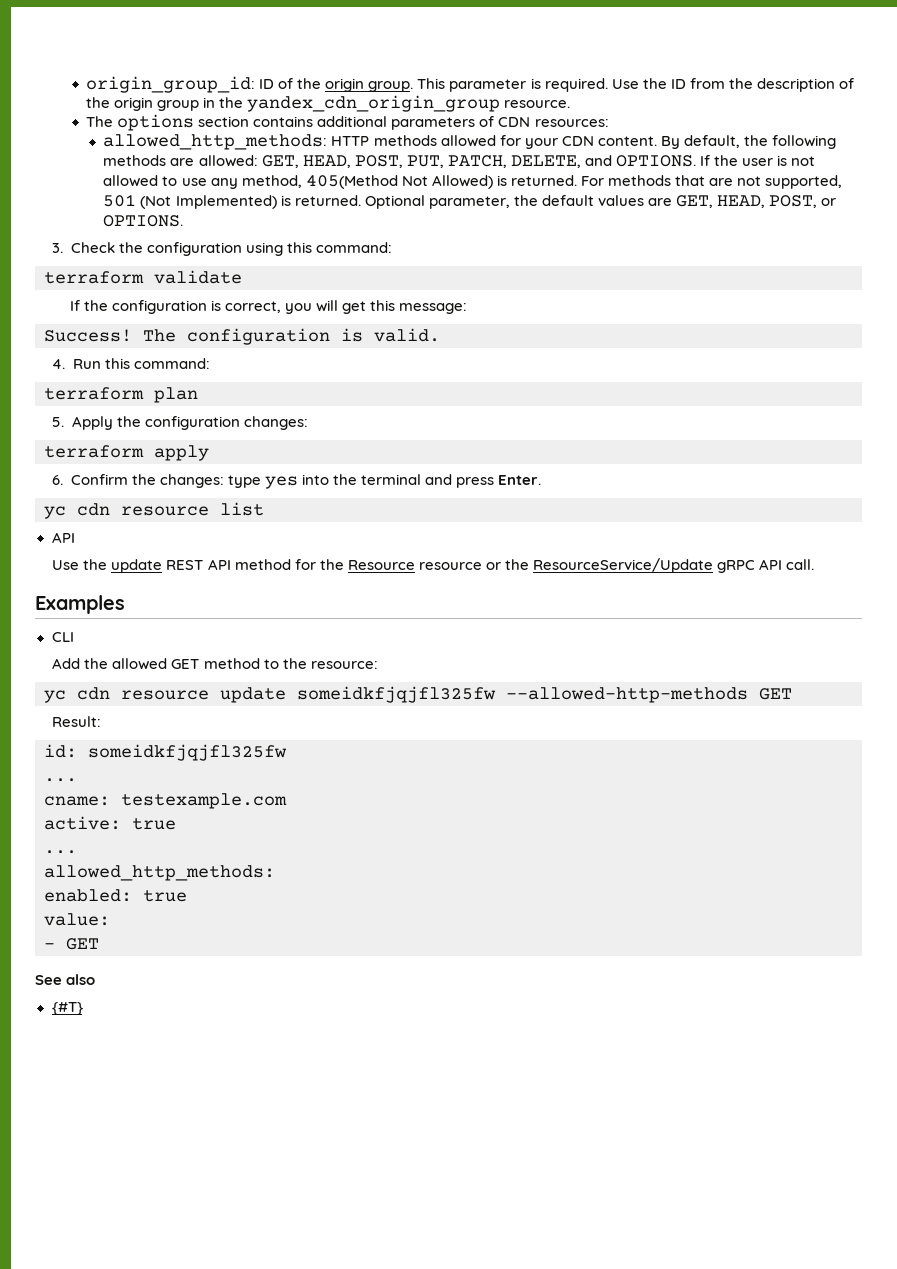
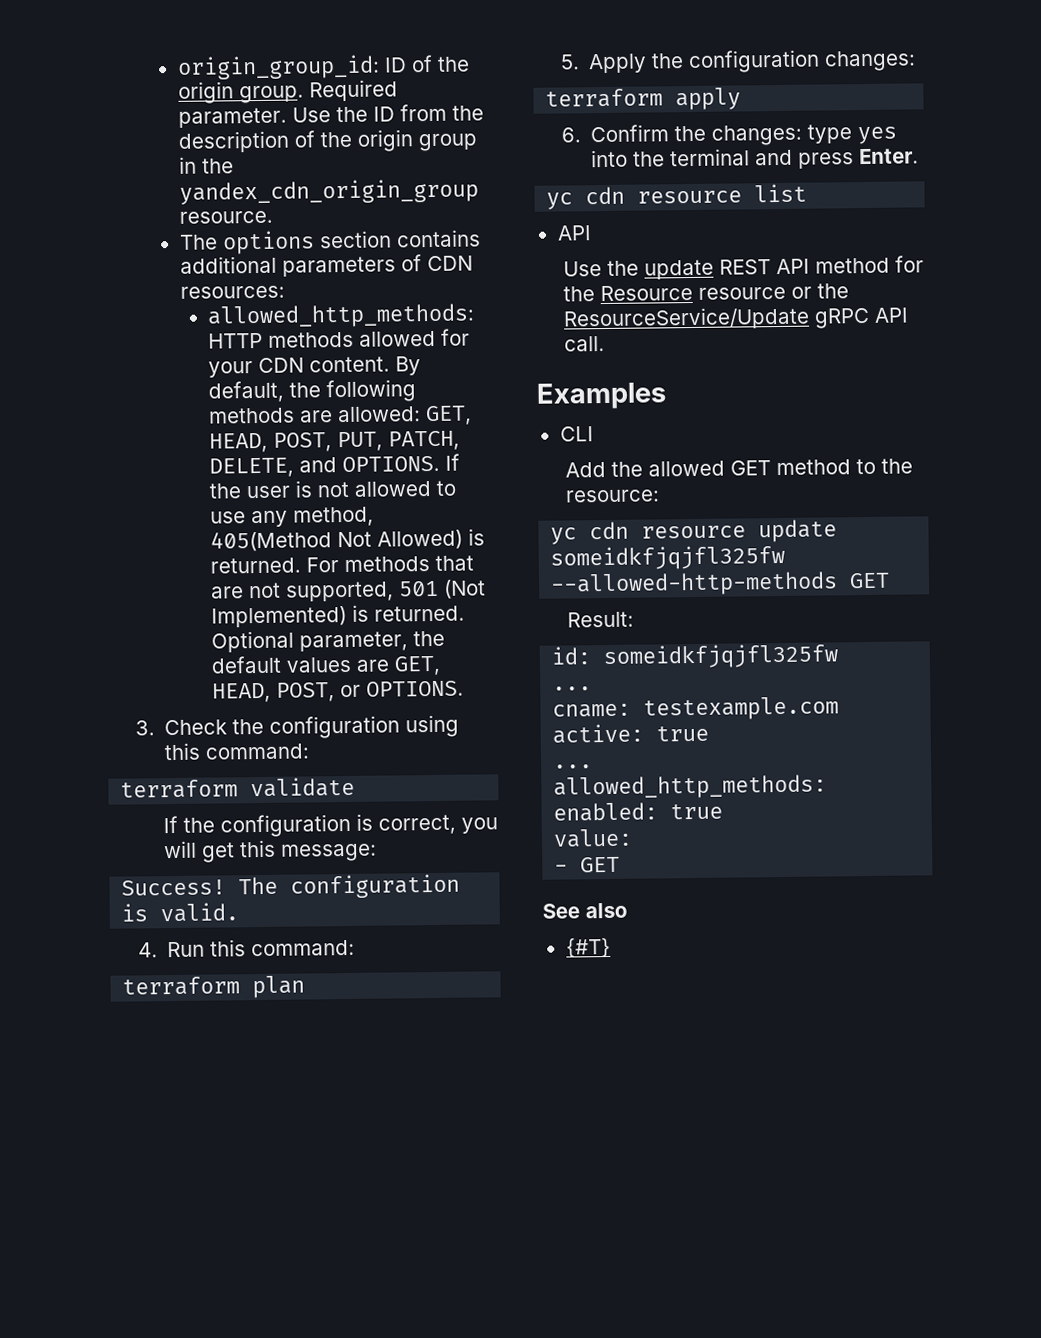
[417,78,608,92] This parameter is required. -> [308,79,398,102] [177,107,287,128] Required parameter.

